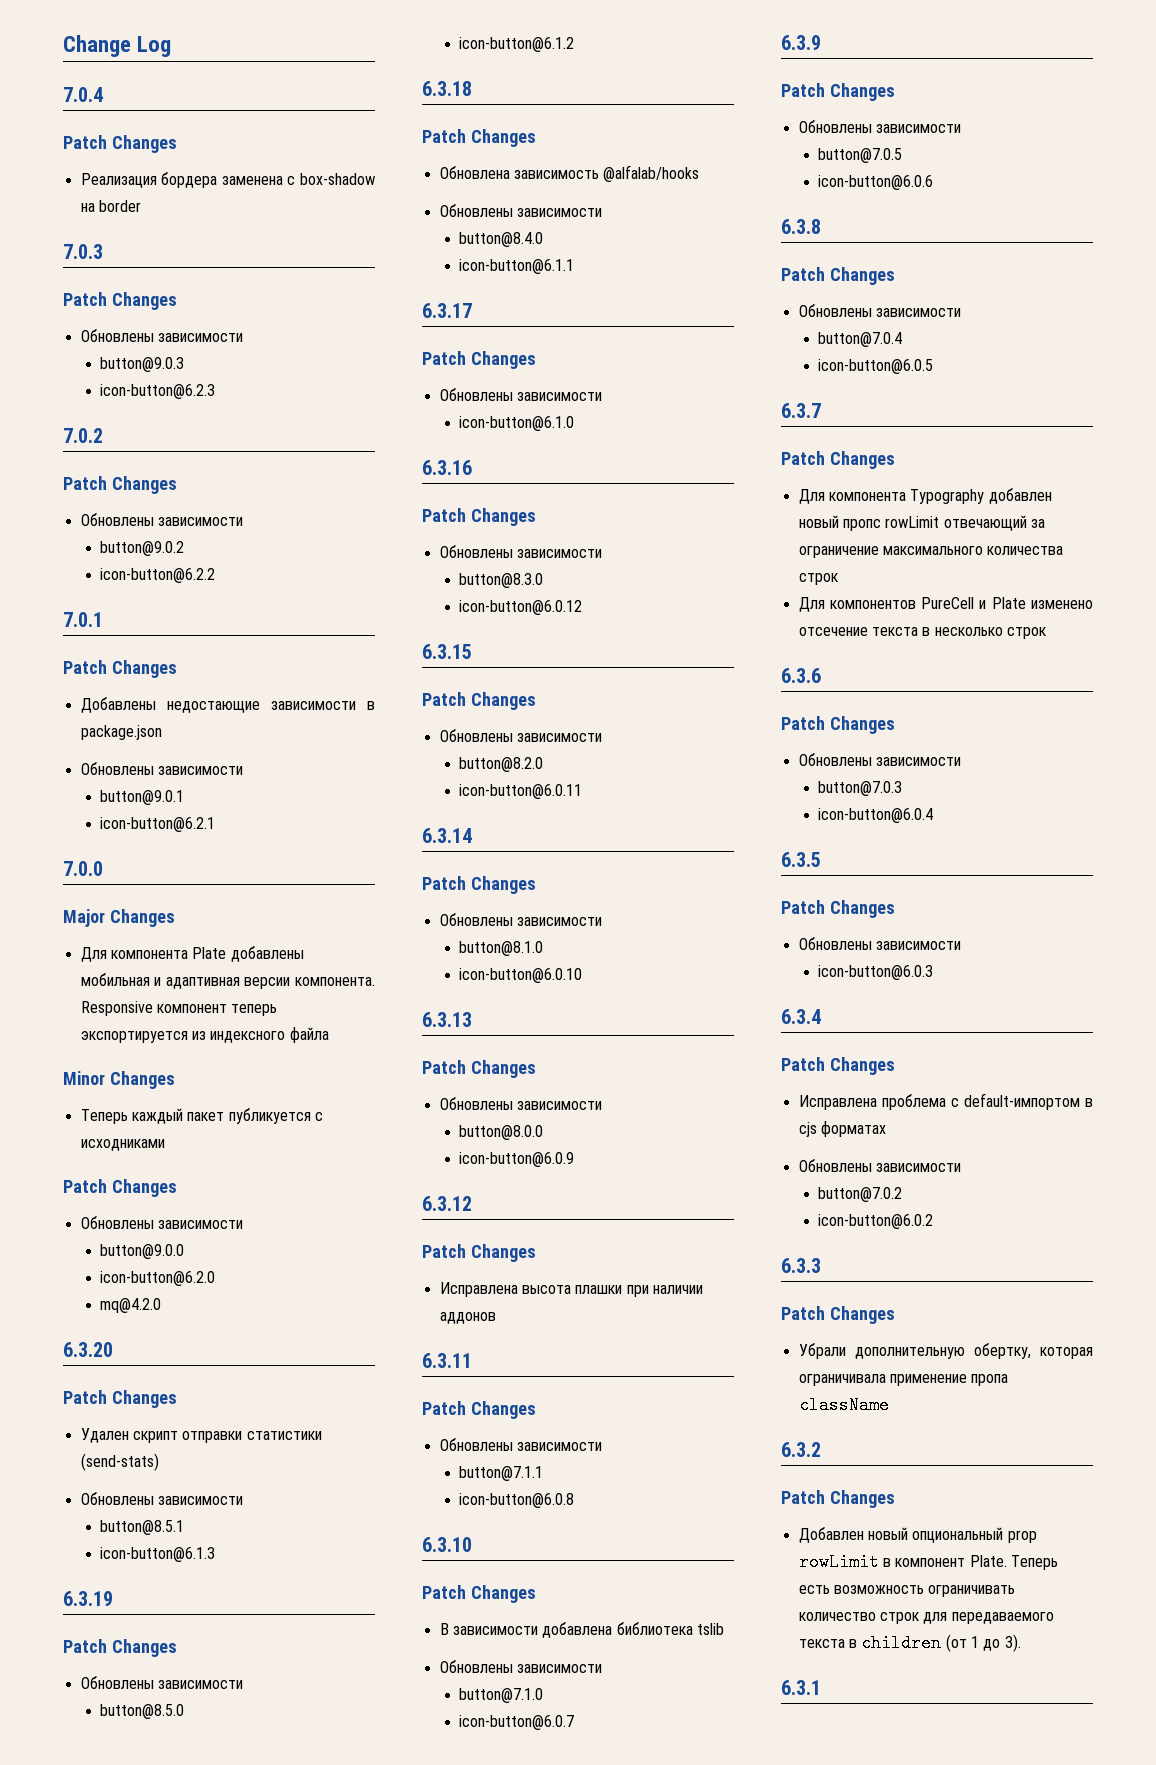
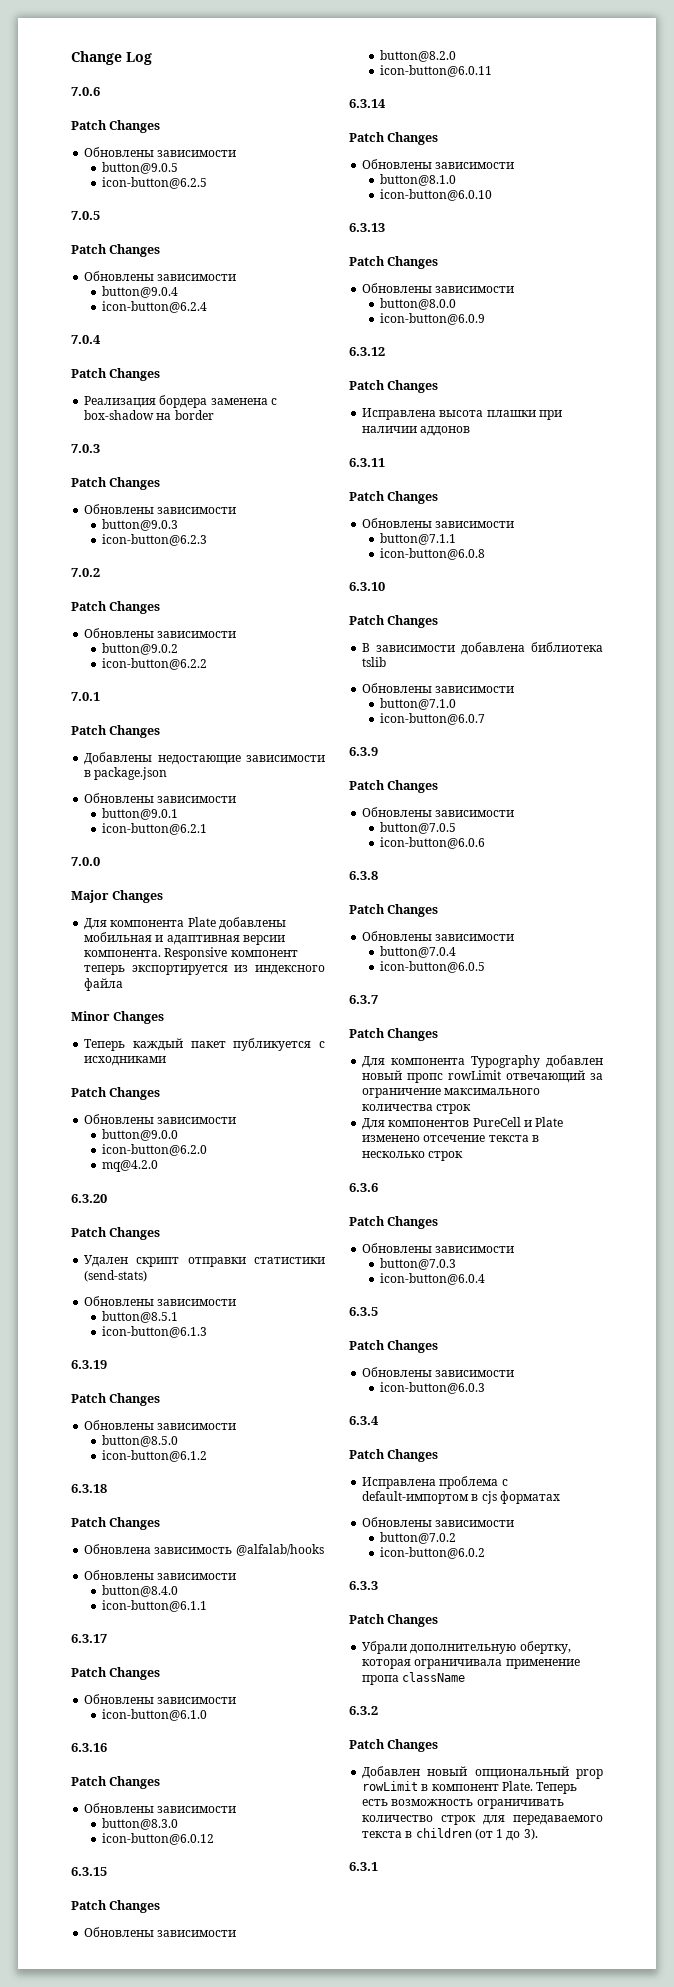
(172, 46) none -> [71,87,100,96] [71,120,161,133] [84,147,237,157] [101,162,178,174] [101,177,207,189] [71,211,100,220] [71,244,161,257] [84,271,237,281] [101,286,178,298] [101,301,207,313] // 7.0.6 // Patch Changes // Обновлены зависимости // button@9.0.5 // icon-button@6.2.5 // 7.0.5 // Patch Changes // Обновлены зависимости // button@9.0.4 // icon-button@6.2.4

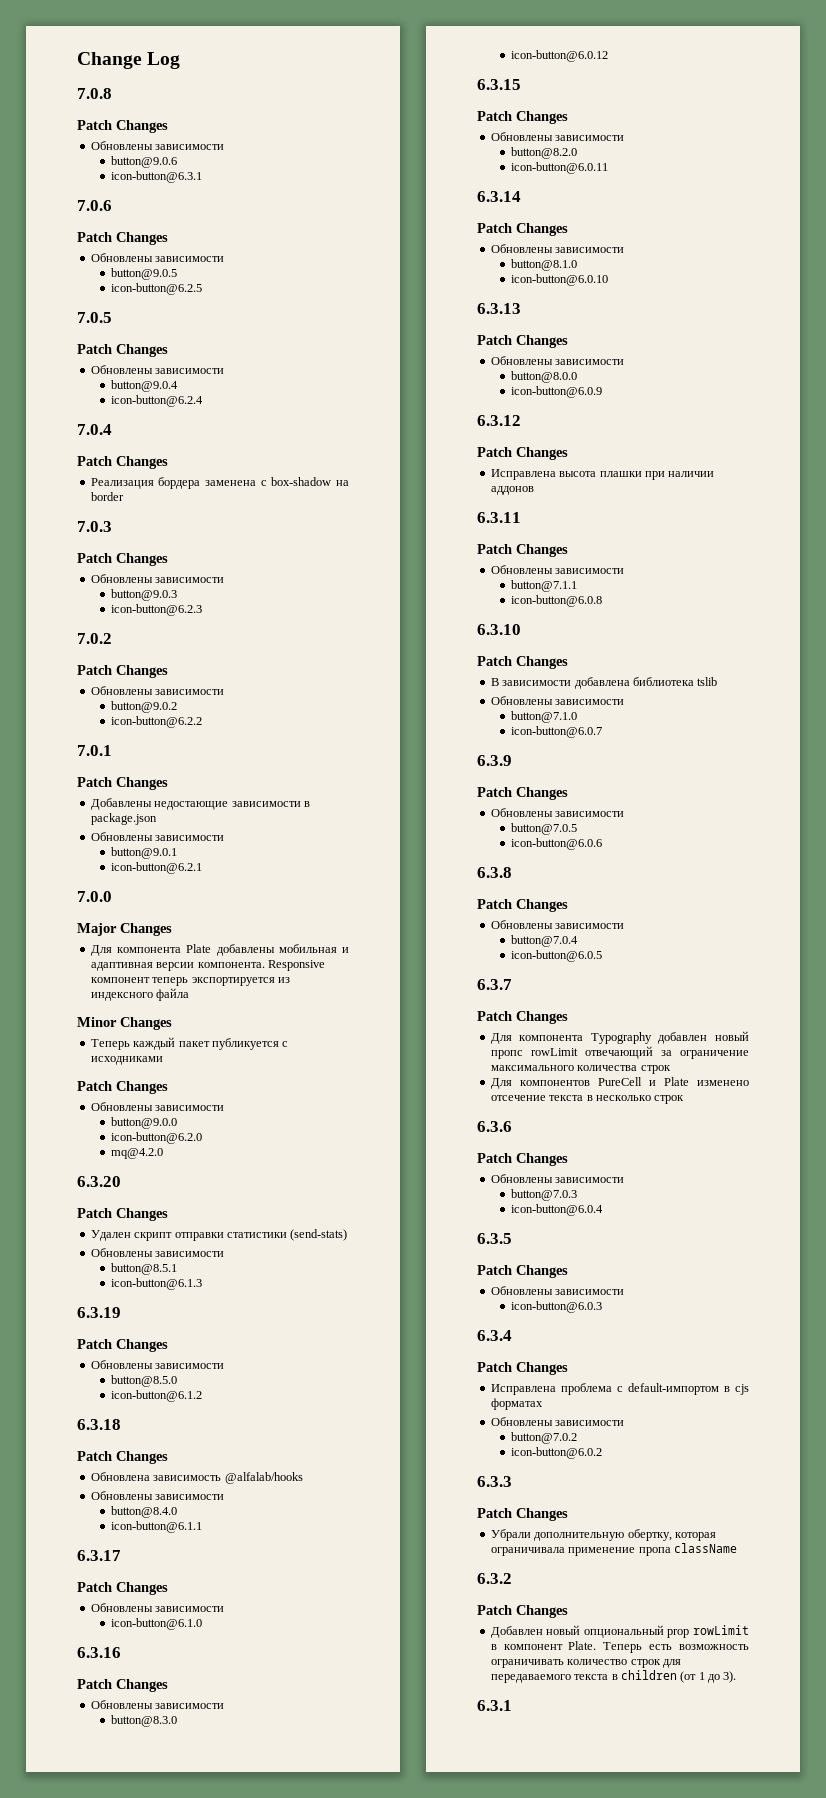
(152, 58) none -> [77,88,112,99] [77,120,168,133] [90,141,225,150] [110,156,177,168] [110,171,202,183] // 7.0.8 // Patch Changes // Обновлены зависимости // button@9.0.6 // icon-button@6.3.1

